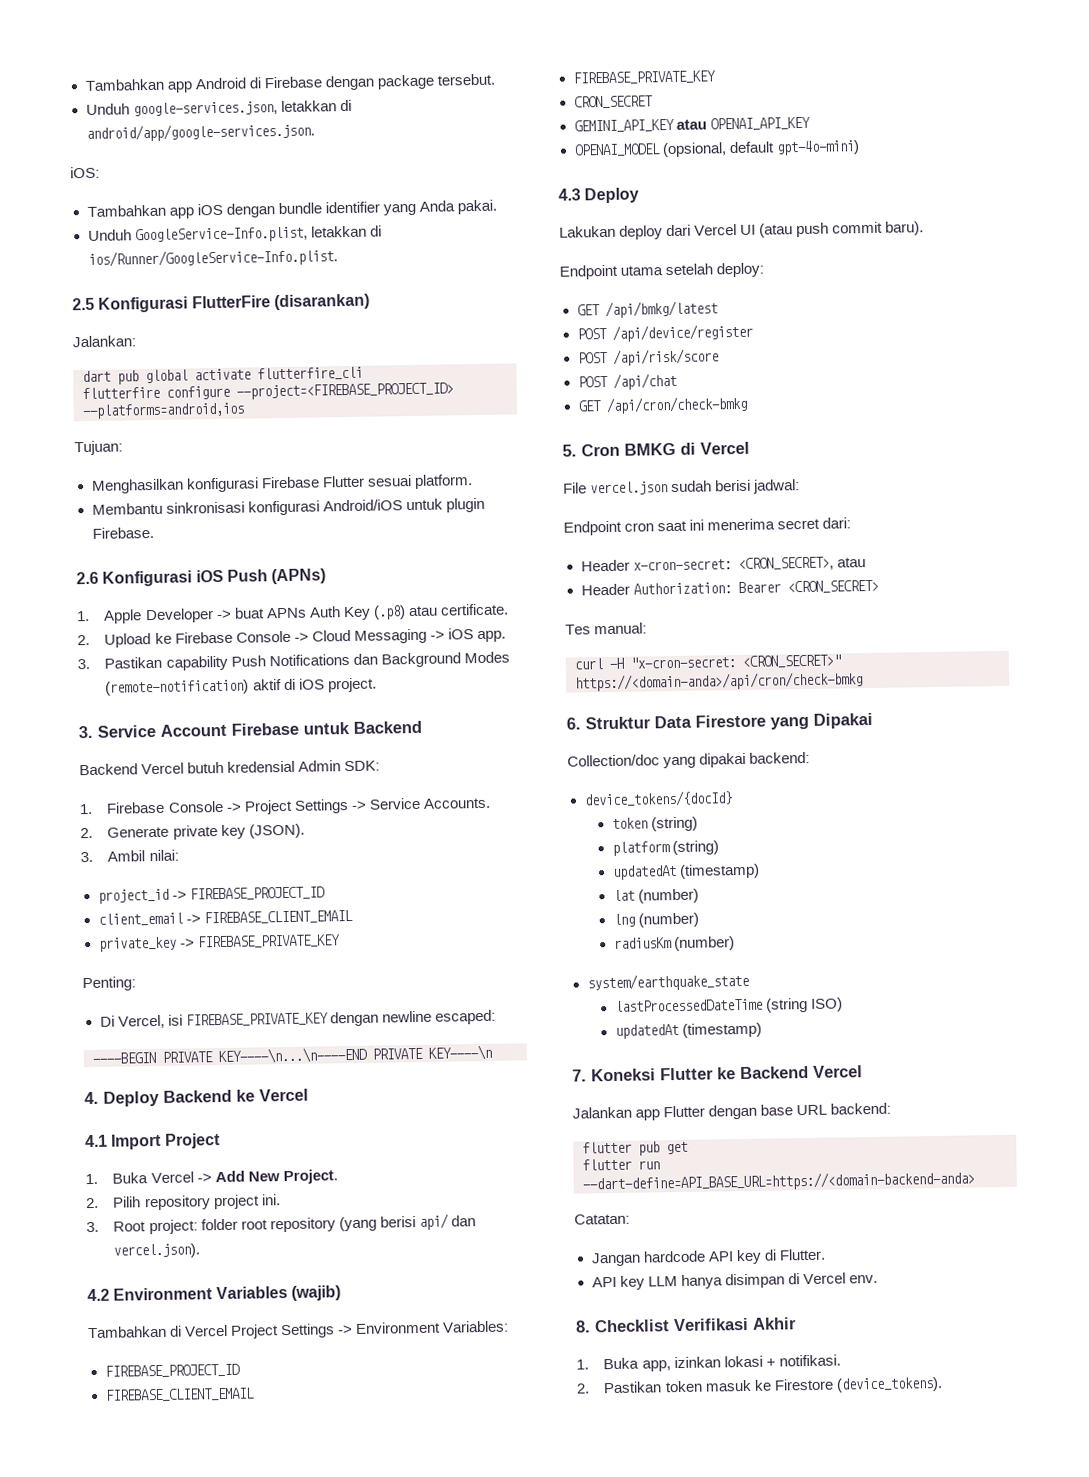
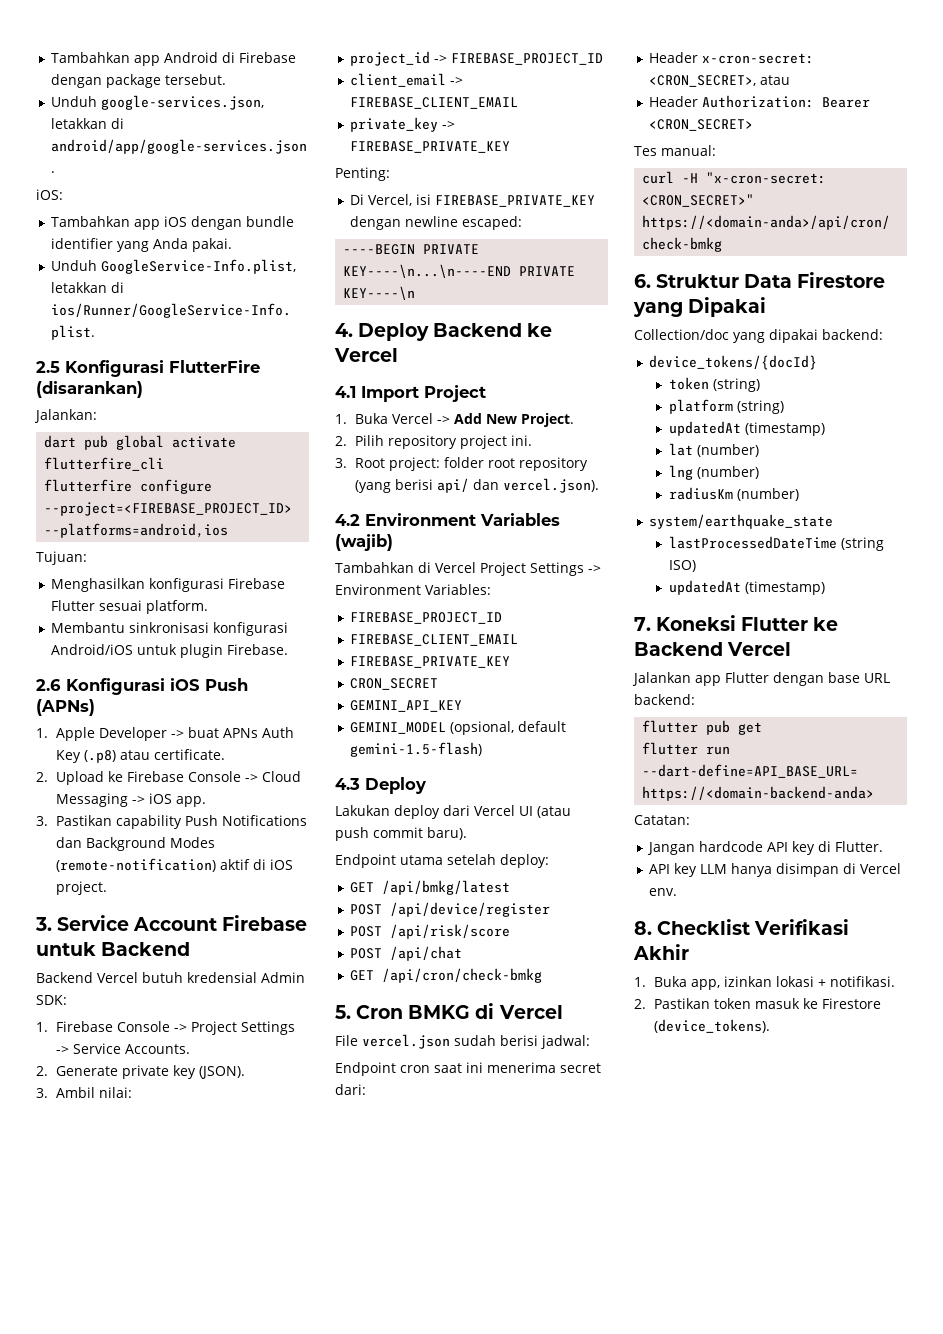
[675,116,810,131] [573,143,661,157] atau OPENAI_API_KEY // OPENAI_MODEL -> [350,722,447,734] // GEMINI_MODEL
[775,140,860,156] gpt-4o-mini) -> [350,742,483,757] gemini-1.5-flash)

